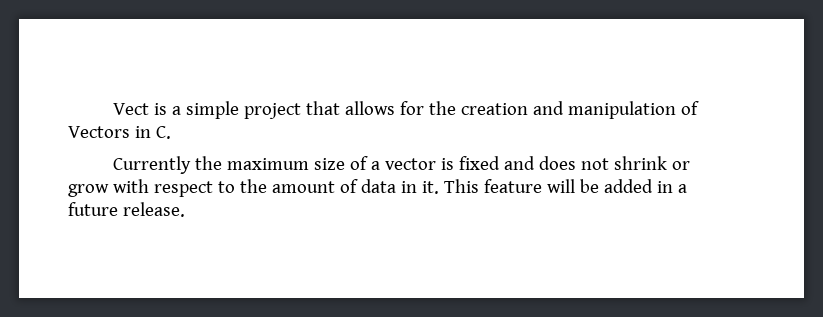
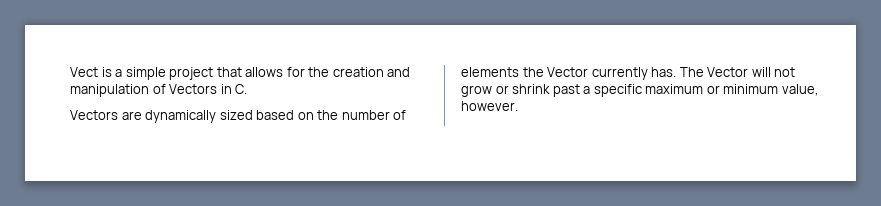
[112,156,690,174] [68,179,687,197] [68,202,185,217] Currently the maximum size of a vector is fixed and does not shrink or grow with respect to the amount of data in it. This feature will be added in a future release. -> [70,110,407,123] [461,67,796,80] [461,84,818,97] [461,101,518,111] Vectors are dynamically sized based on the number of elements the Vector currently has. The Vector will not grow or shrink past a specific maximum or minimum value, however.

